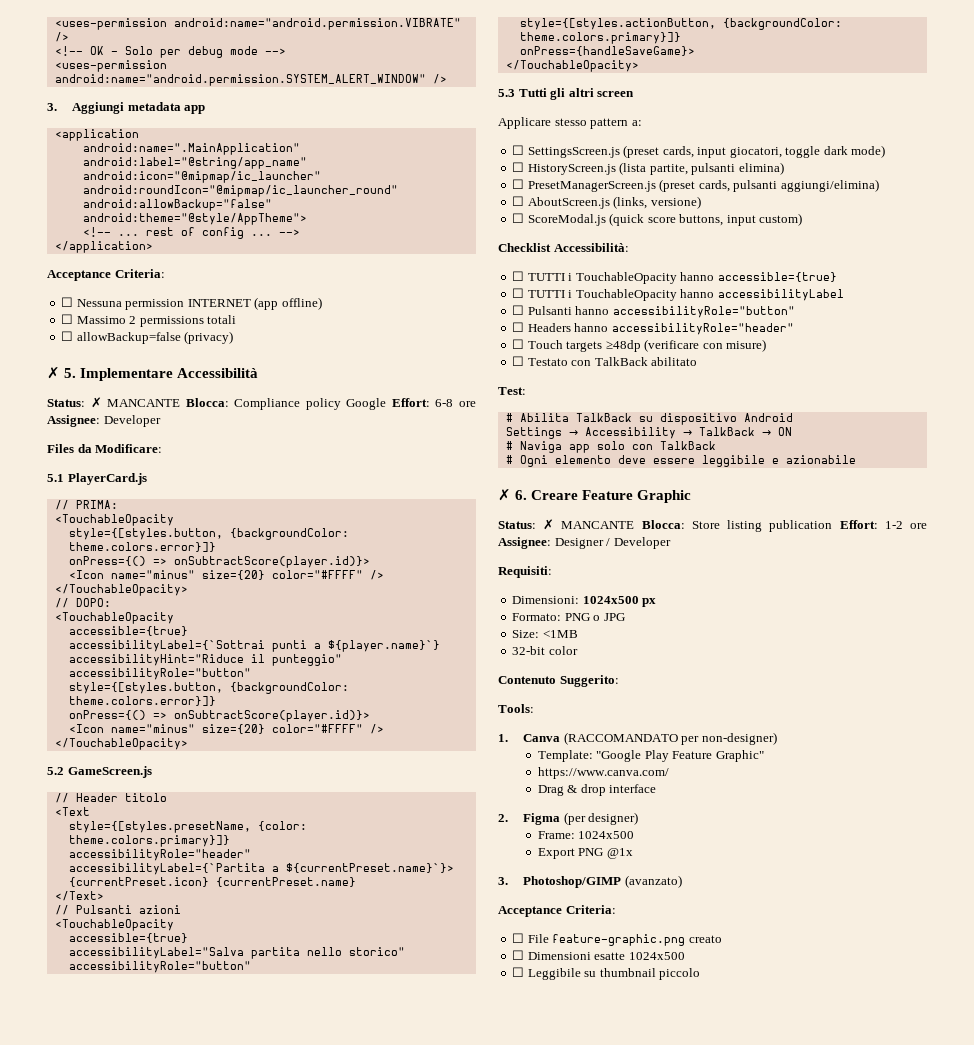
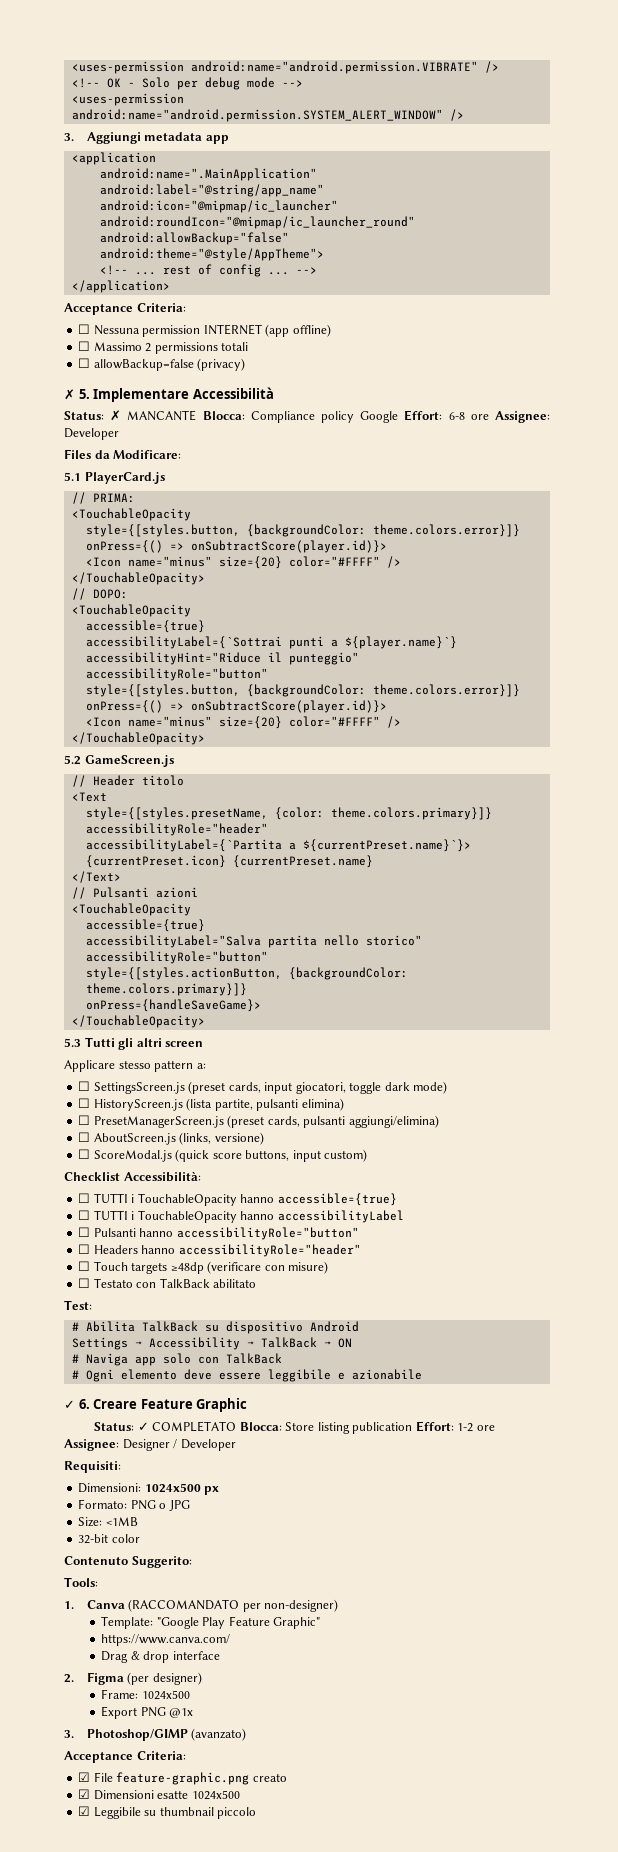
[498,489,511,501] ✗ -> [64,1400,75,1409] ✓
[543,519,635,530] ✗ MANCANTE -> [137,1421,237,1432] ✓ COMPLETATO
[512,933,525,943] ☐ -> [78,1772,91,1782] ☑
[512,950,525,960] ☐ -> [78,1789,91,1799] ☑
[512,967,525,977] ☐ -> [78,1806,91,1816] ☑

